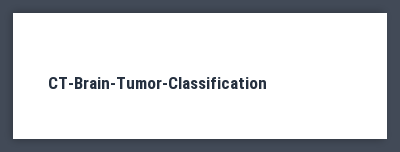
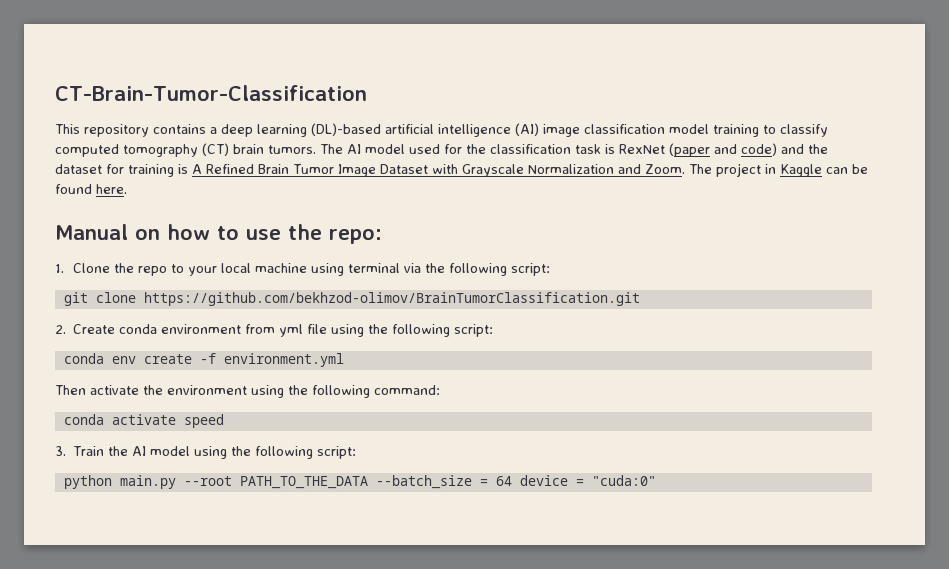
(267, 83) none -> [55,123,828,137] [55,143,828,157] [55,163,868,177] [55,184,127,194] [55,224,382,244] [55,263,550,276] [63,292,640,306] [55,324,494,337] [63,353,344,367] [55,385,440,398] [63,414,224,428] [55,446,357,459] [63,475,656,489] // This repository contains a deep learning (DL)-based artificial intelligence (AI) image classification model training to classify computed tomography (CT) brain tumors. The AI model used for the classification task is RexNet (paper and code) and the dataset for training is A Refined Brain Tumor Image Dataset with Grayscale Normalization and Zoom. The project in Kaggle can be found here. // Manual on how to use the repo: // 1. Clone the repo to your local machine using terminal via the following script: // git clone https://github.com/bekhzod-olimov/BrainTumorClassification.git // 2. Create conda environment from yml file using the following script: // conda env create -f environment.yml // Then activate the environment using the following command: // conda activate speed // 3. Train the AI model using the following script: // python main.py --root PATH_TO_THE_DATA --batch_size = 64 device = "cuda:0"

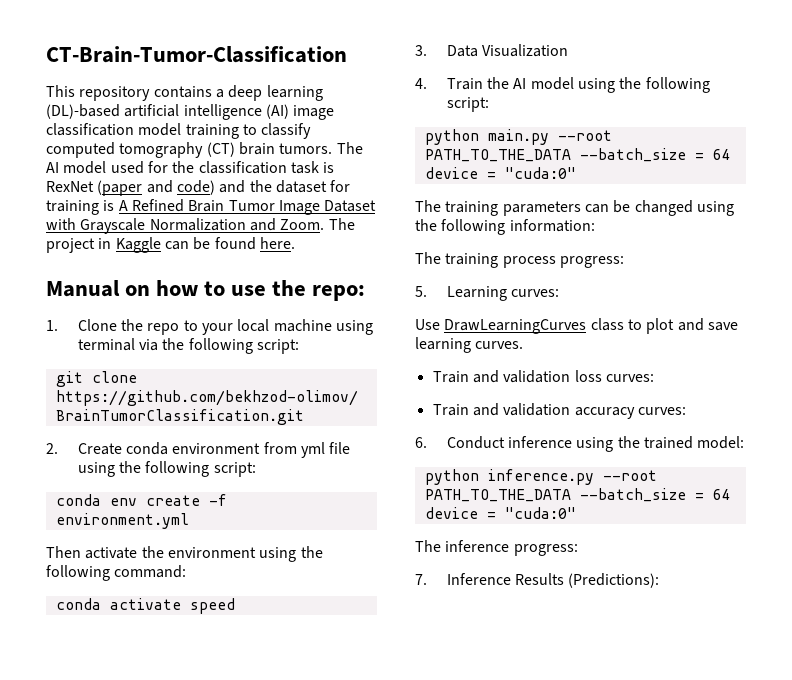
(66, 451) none -> [446,44,568,57] [415,78,427,89] Data Visualization // 4.
(656, 480) none -> [415,200,734,216] [415,219,595,235] [415,252,624,268] [415,286,559,301] [415,318,738,334] [415,337,524,353] [432,370,654,383] [432,403,686,419] [415,436,745,452] [424,469,657,485] [424,488,731,502] [424,507,576,519] [415,540,578,556] [415,573,660,588] // The training parameters can be changed using the following information: // The training process progress: // 5. Learning curves: // Use DrawLearningCurves class to plot and save learning curves. // Train and validation loss curves: // Train and validation accuracy curves: // 6. Conduct inference using the trained model: // python inference.py --root PATH_TO_THE_DATA --batch_size = 64 device = "cuda:0" // The inference progress: // 7. Inference Results (Predictions):

